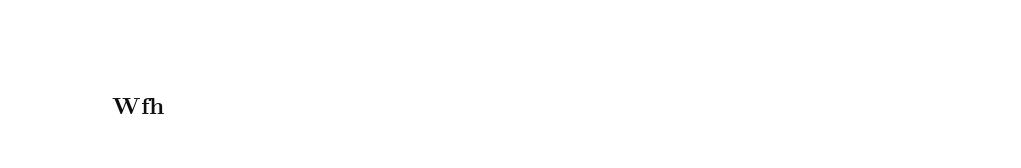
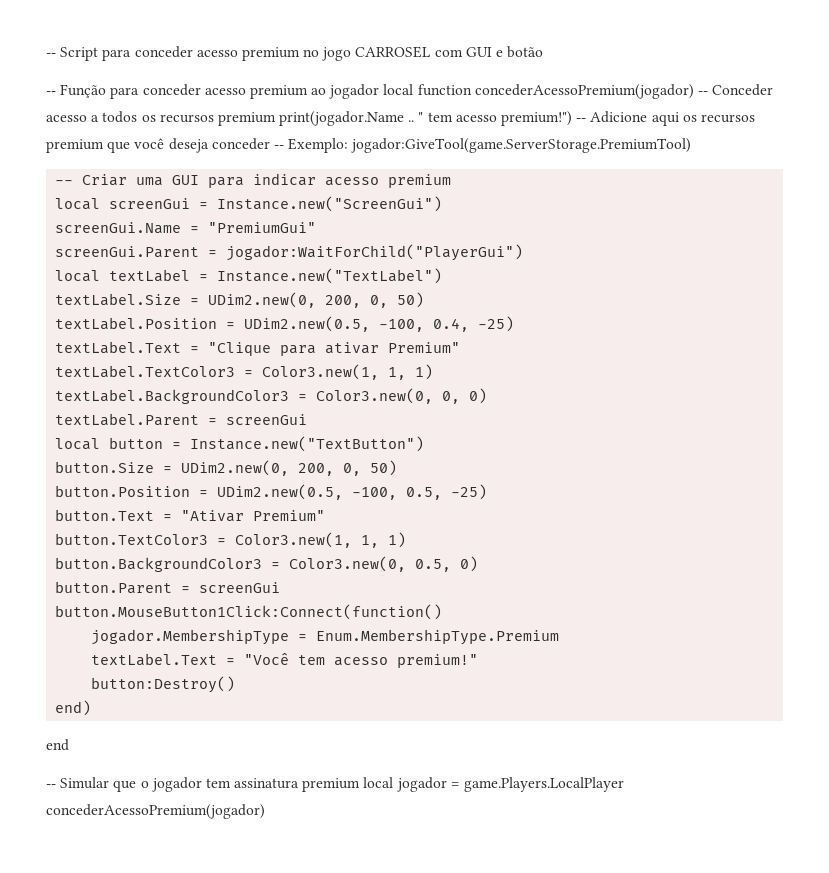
[112,98,164,114] Wfh -> [46,46,544,61] [46,84,774,99] [46,111,755,126] [46,138,692,153] [55,173,452,188] [55,196,443,212] [55,222,317,234] [55,244,524,261] [55,268,443,284] [55,292,425,308] [55,316,515,332] [55,341,461,356] [55,364,434,380] [55,388,488,404] [55,413,308,426] [55,436,425,452] [55,460,398,476] [55,484,488,500] [55,509,326,522] [55,532,407,548] [55,556,479,572] [55,581,281,594] [55,604,443,620] [91,629,560,645] [91,653,479,668] [91,676,236,693] [55,700,92,716] [46,739,69,751] [46,777,625,792] [46,804,265,819] -- Script para conceder acesso premium no jogo CARROSEL com GUI e botão // -- Função para conceder acesso premium ao jogador local function concederAcessoPremium(jogador) -- Conceder acesso a todos os recursos premium print(jogador.Name .. " tem acesso premium!") -- Adicione aqui os recursos premium que você deseja conceder -- Exemplo: jogador:GiveTool(game.ServerStorage.PremiumTool) // -- Criar uma GUI para indicar acesso premium // local screenGui = Instance.new("ScreenGui") // screenGui.Name = "PremiumGui" // screenGui.Parent = jogador:WaitForChild("PlayerGui") // local textLabel = Instance.new("TextLabel") // textLabel.Size = UDim2.new(0, 200, 0, 50) // textLabel.Position = UDim2.new(0.5, -100, 0.4, -25) // textLabel.Text = "Clique para ativar Premium" // textLabel.TextColor3 = Color3.new(1, 1, 1) // textLabel.BackgroundColor3 = Color3.new(0, 0, 0) // textLabel.Parent = screenGui // local button = Instance.new("TextButton") // button.Size = UDim2.new(0, 200, 0, 50) // button.Position = UDim2.new(0.5, -100, 0.5, -25) // button.Text = "Ativar Premium" // button.TextColor3 = Color3.new(1, 1, 1) // button.BackgroundColor3 = Color3.new(0, 0.5, 0) // button.Parent = screenGui // button.MouseButton1Click:Connect(function() // jogador.MembershipType = Enum.MembershipType.Premium // textLabel.Text = "Você tem acesso premium!" // button:Destroy() // end) // end // -- Simular que o jogador tem assinatura premium local jogador = game.Players.LocalPlayer concederAcessoPremium(jogador)

